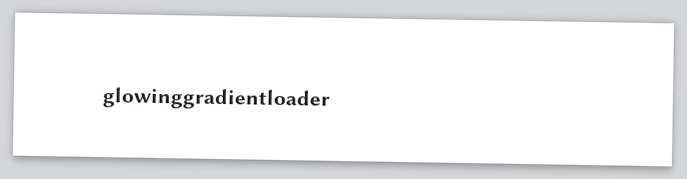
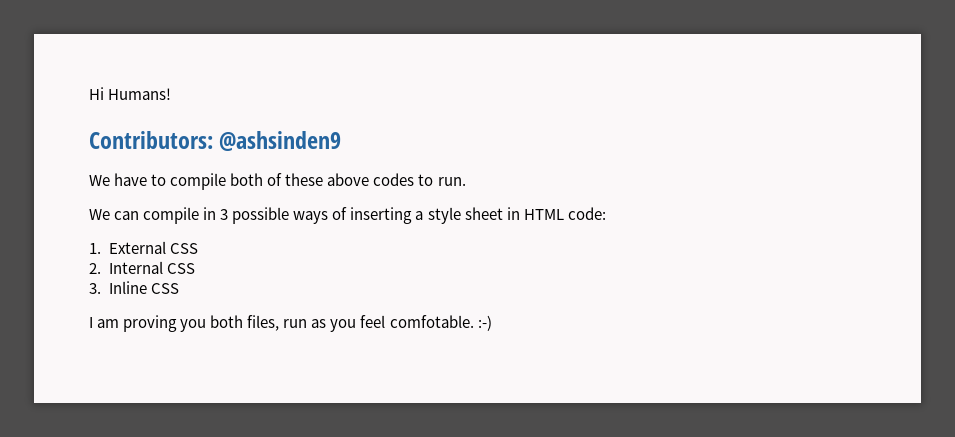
[102,87,330,111] glowinggradientloader -> [89,87,172,100] [89,131,342,151] [89,173,466,190] [89,207,606,224] [89,241,199,254] [89,261,196,274] [89,281,180,294] [89,315,492,332] Hi Humans! // Contributors: @ashsinden9 // We have to compile both of these above codes to run. // We can compile in 3 possible ways of inserting a style sheet in HTML code: // 1. External CSS // 2. Internal CSS // 3. Inline CSS // I am proving you both files, run as you feel comfotable. :-)

